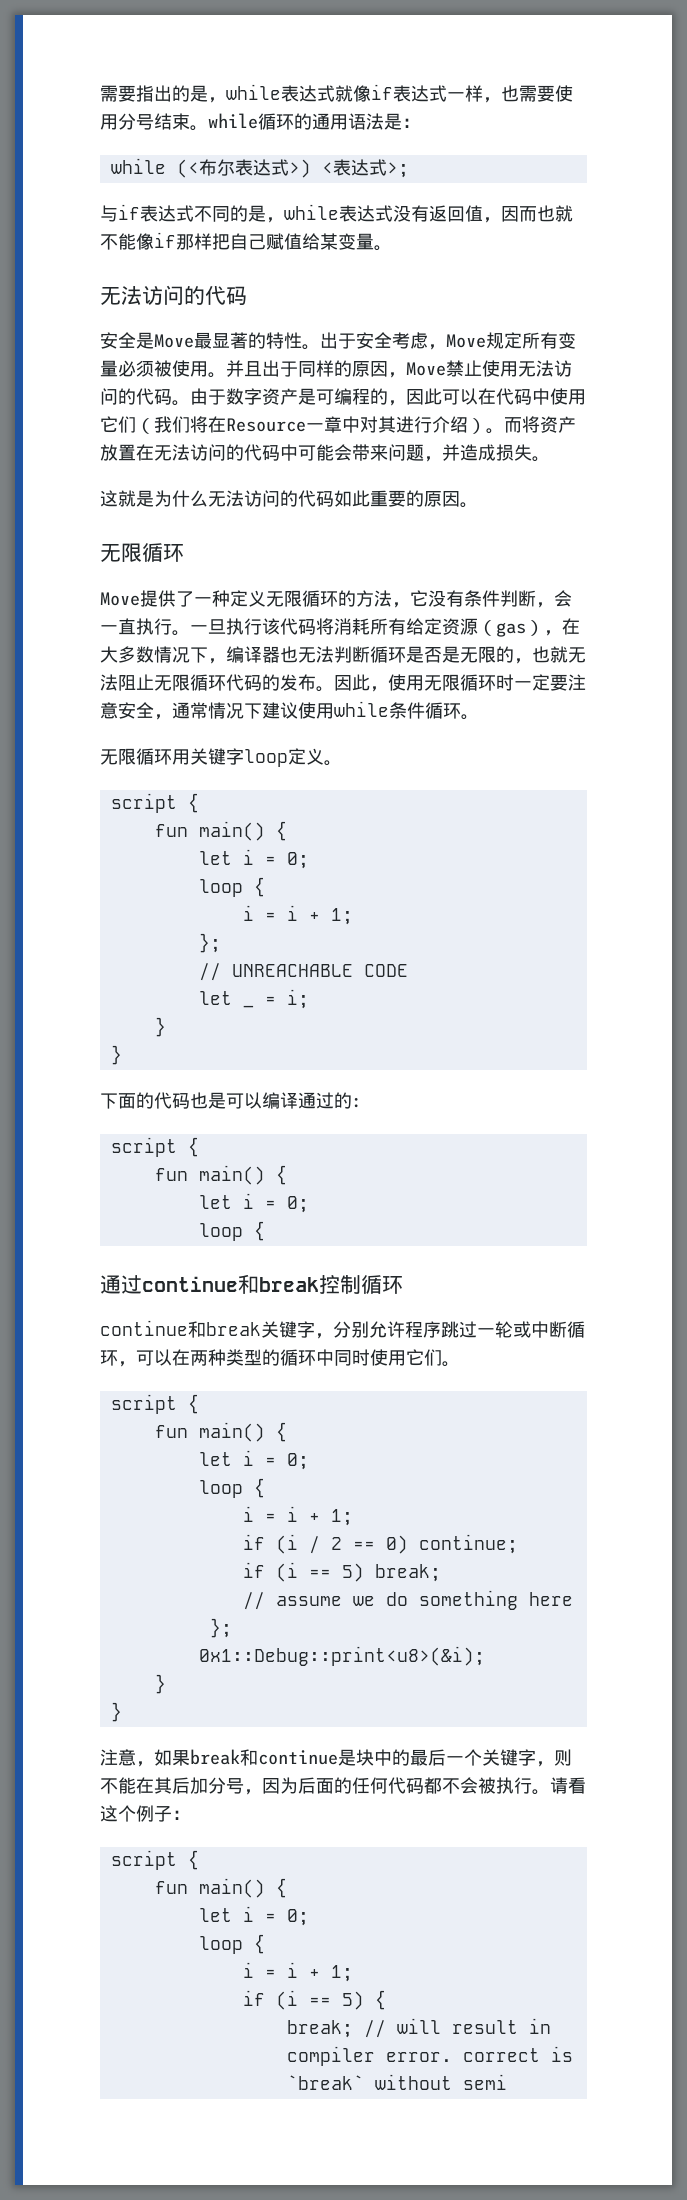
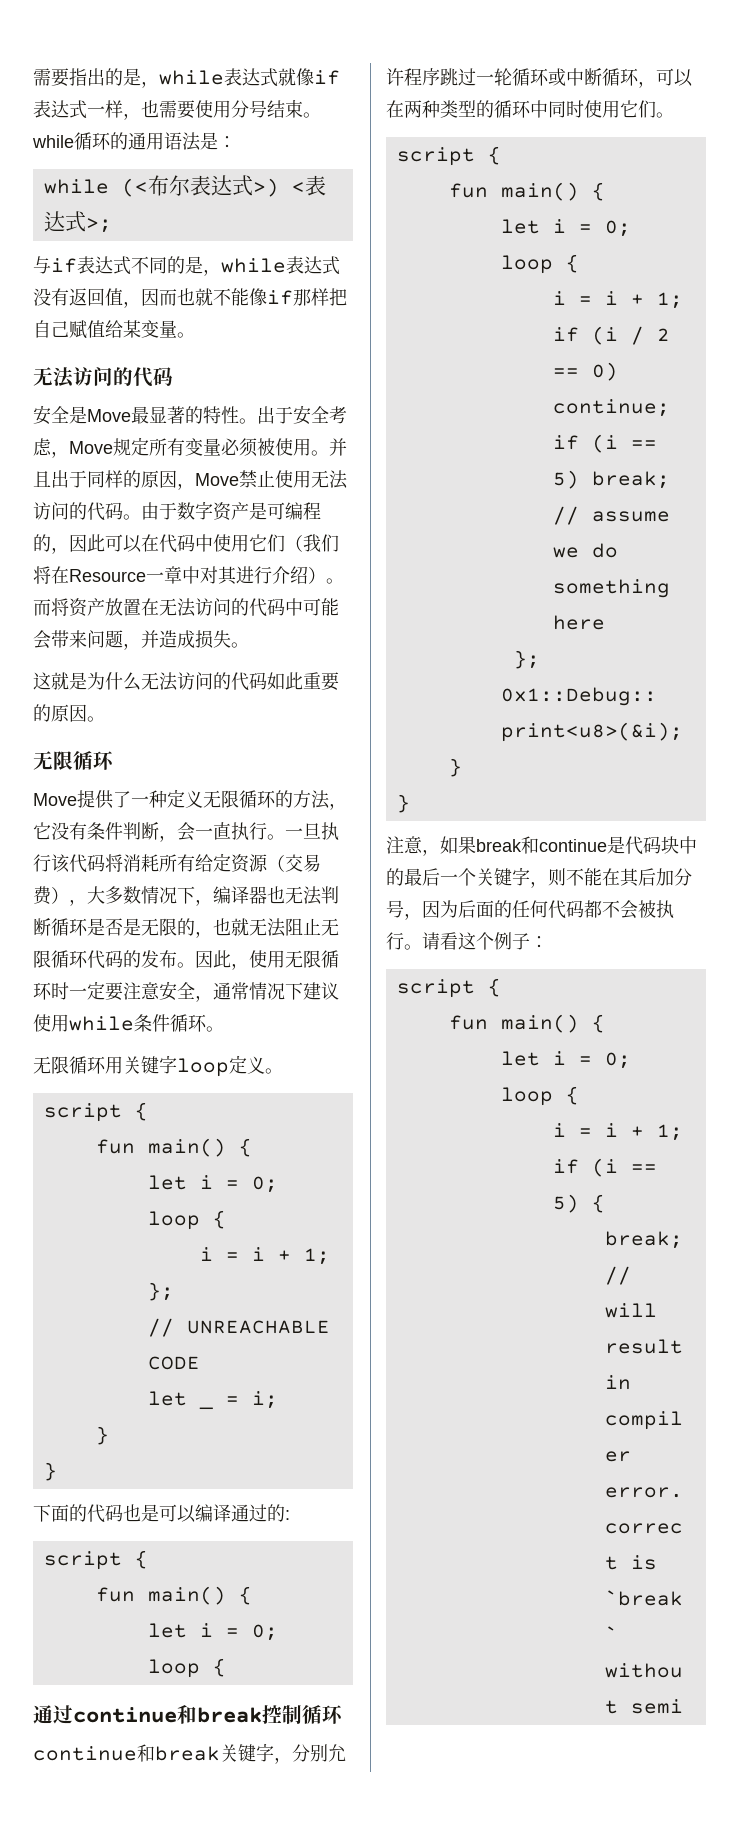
[496,618,580,637] gas），在 -> [285,854,321,872] [33,886,87,906] 交易费），
(513, 1329) none -> [512,68,549,86] 循环
(356, 1757) none -> [625,836,661,855] 代码

